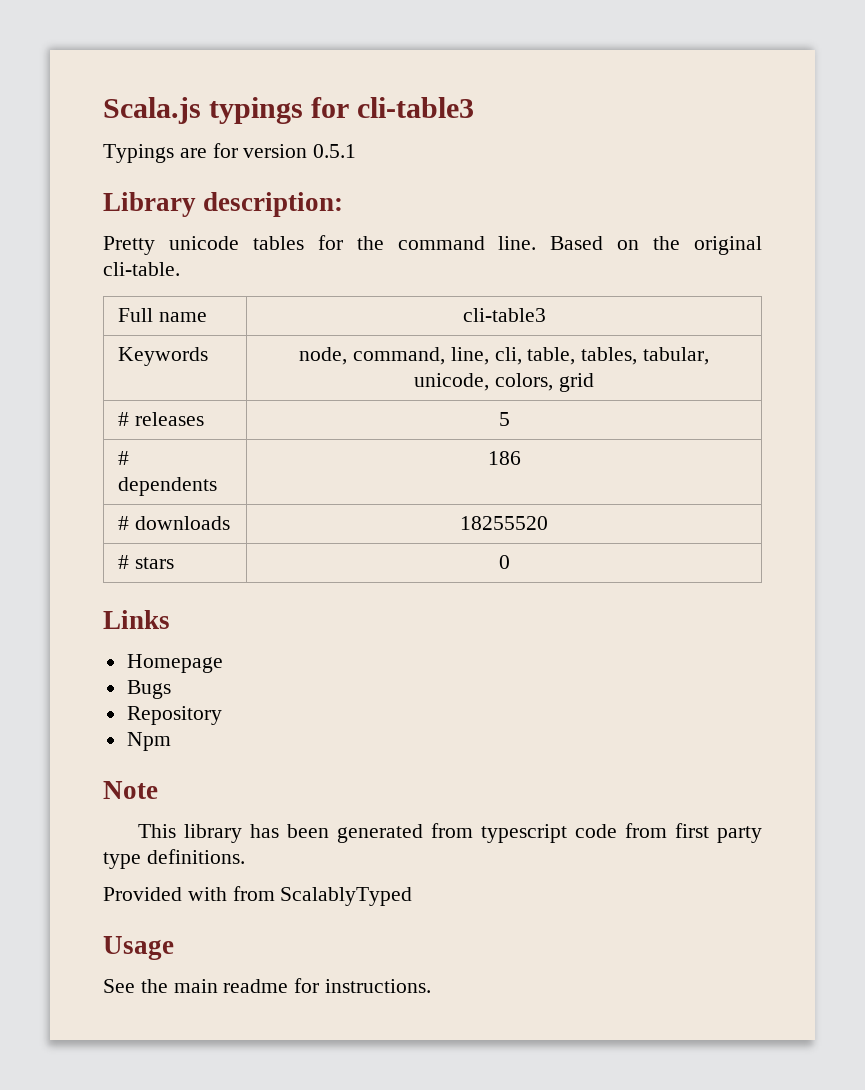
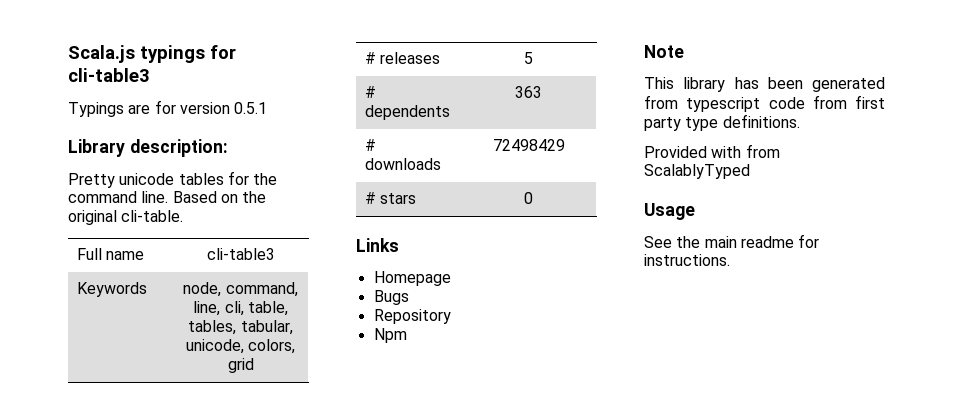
[487,451,521,465] 186 -> [515,86,542,98] 363
[460,516,548,530] 18255520 -> [492,139,565,151] 72498429

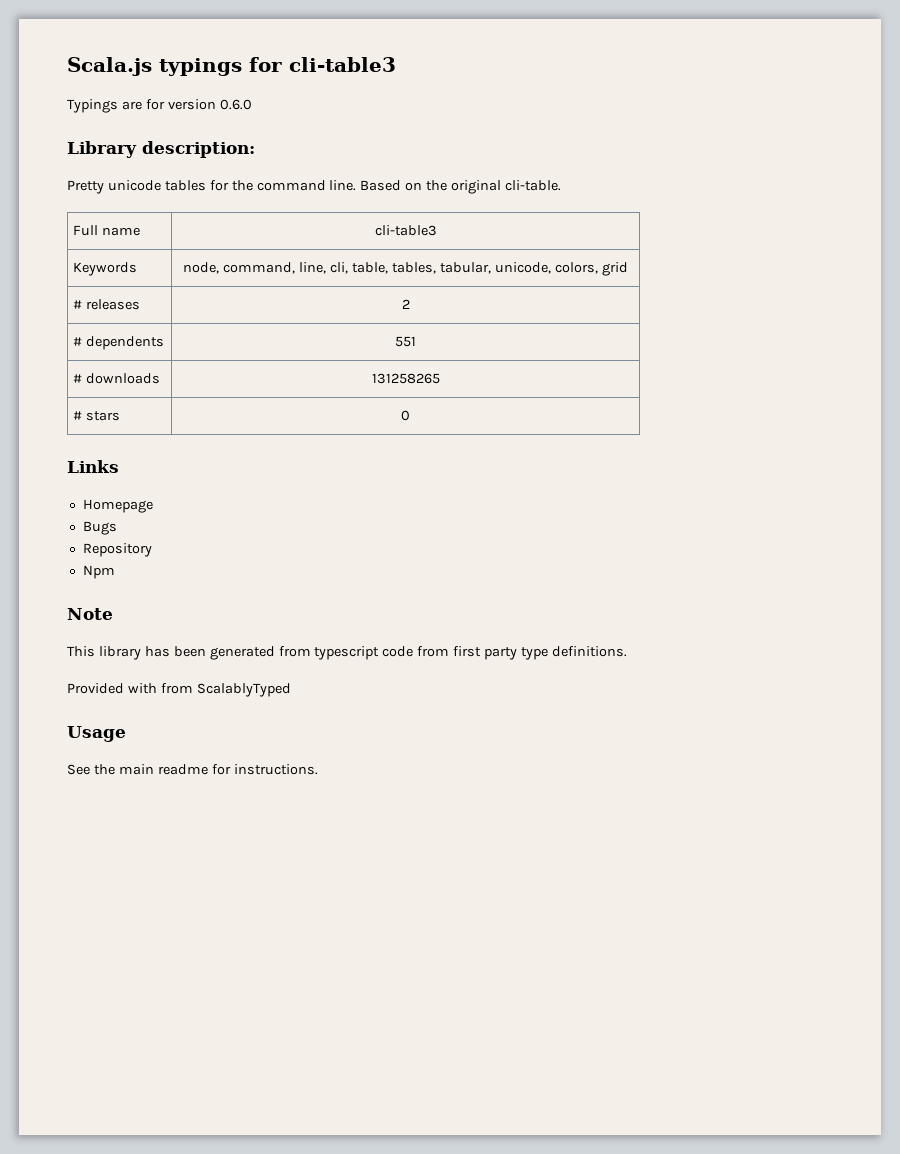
[234,102,268,114] 0.5.1 -> [219,99,252,110] 0.6.0
[524,52,533,64] 5 -> [401,299,410,309] 2
[515,86,542,98] 363 -> [395,336,416,347] 551
[492,139,565,151] 72498429 -> [371,373,440,384] 131258265

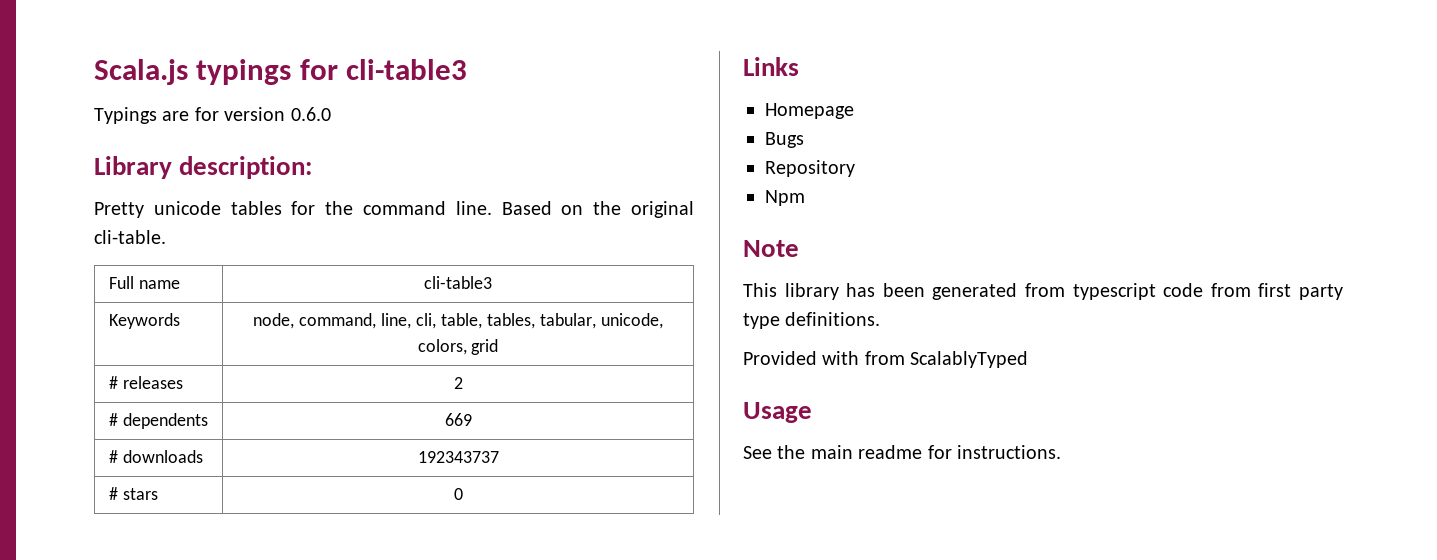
[395,336,416,347] 551 -> [444,413,472,426] 669
[371,373,440,384] 131258265 -> [417,451,499,463] 192343737

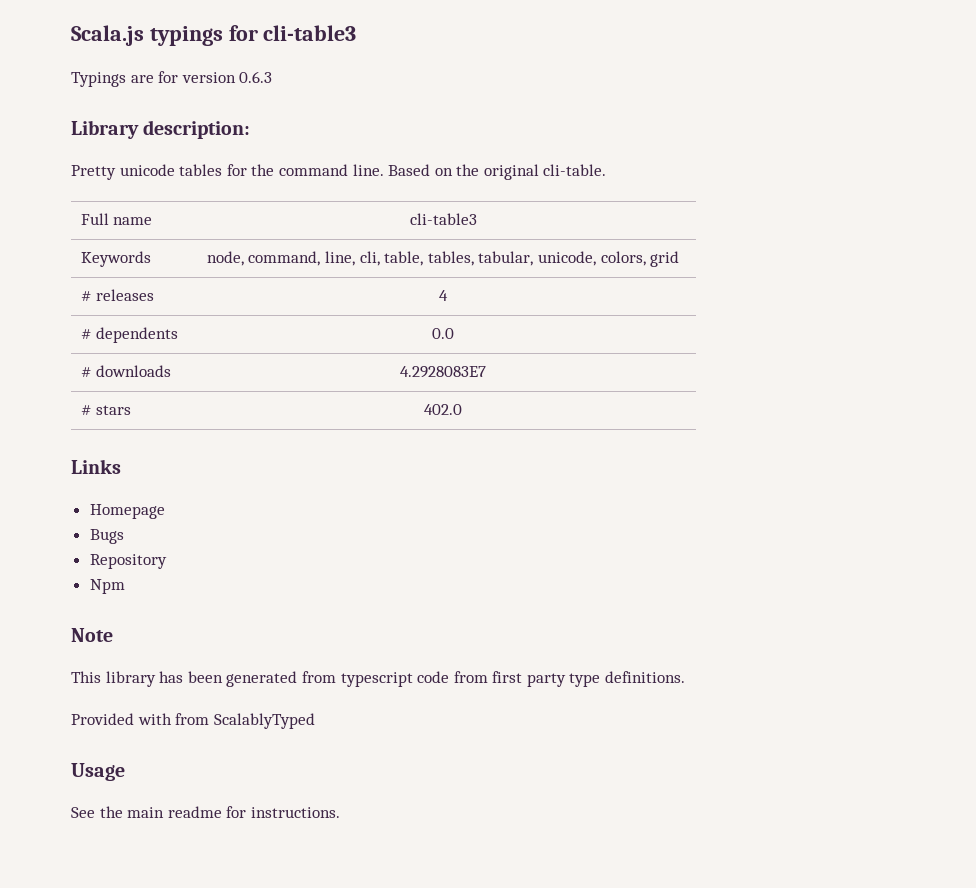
[290,107,331,121] 0.6.0 -> [239,71,273,83] 0.6.3
[453,377,463,389] 2 -> [439,290,448,301] 4
[444,413,472,426] 669 -> [432,328,454,339] 0.0
[417,451,499,463] 192343737 -> [400,366,486,378] 4.2928083E7
[453,488,463,500] 0 -> [424,404,462,415] 402.0

